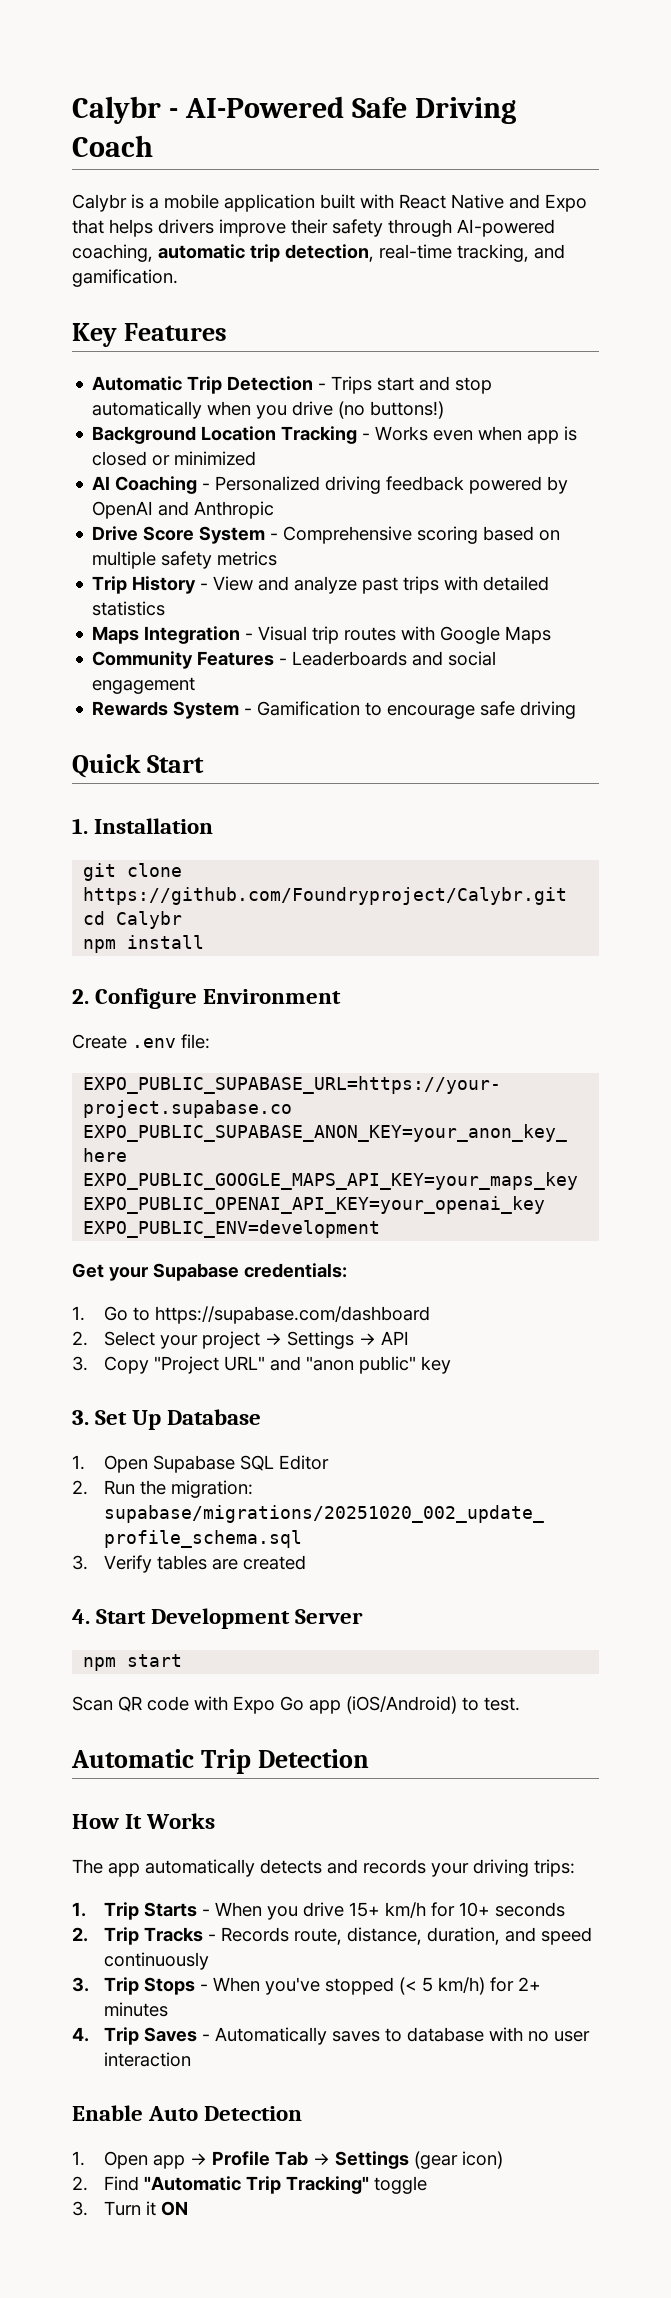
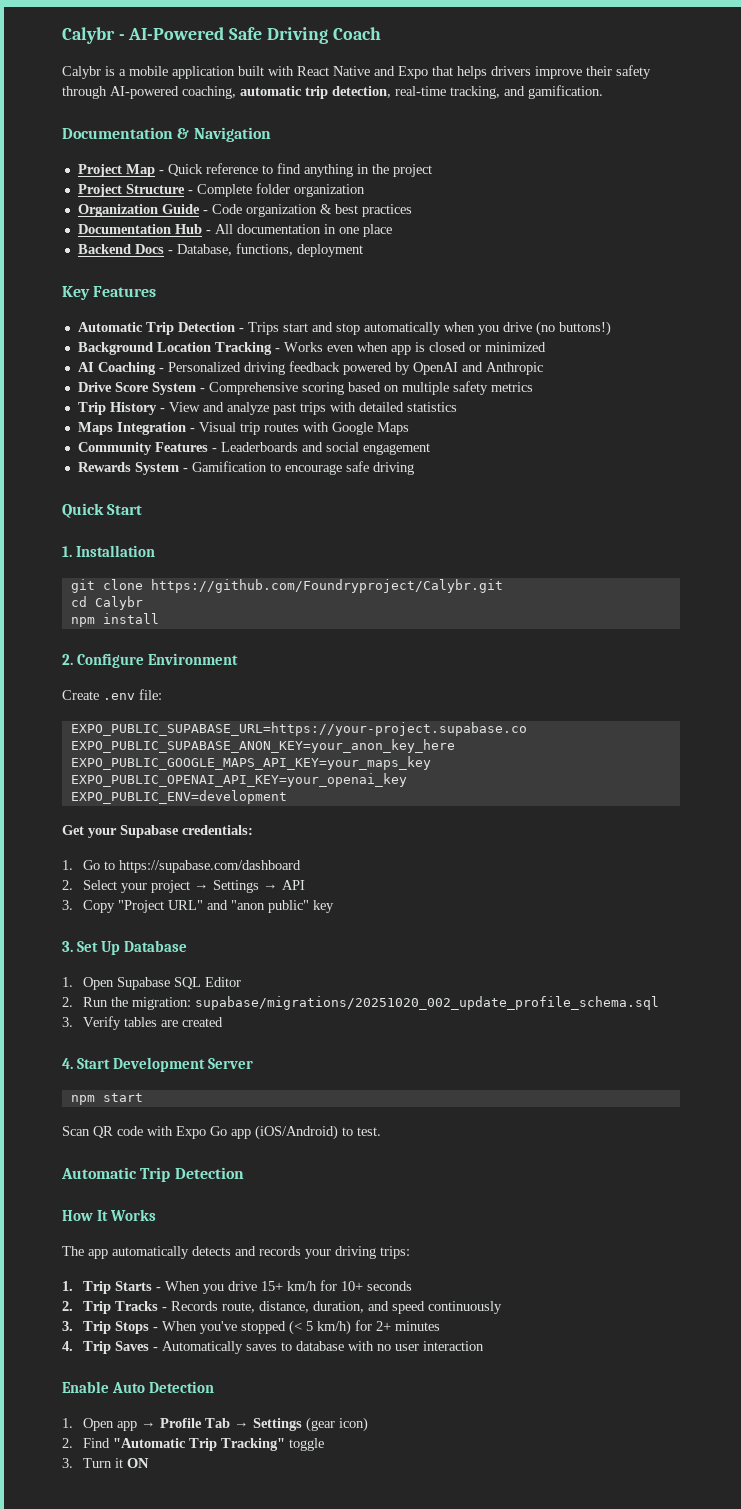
(178, 278) none -> [62,127,271,142] [77,163,432,177] [77,183,365,197] [77,204,412,217] [77,224,392,237] [77,243,363,257] // Documentation & Navigation // Project Map - Quick reference to find anything in the project // Project Structure - Complete folder organization // Organization Guide - Code organization & best practices // Documentation Hub - All documentation in one place // Backend Docs - Database, functions, deployment

